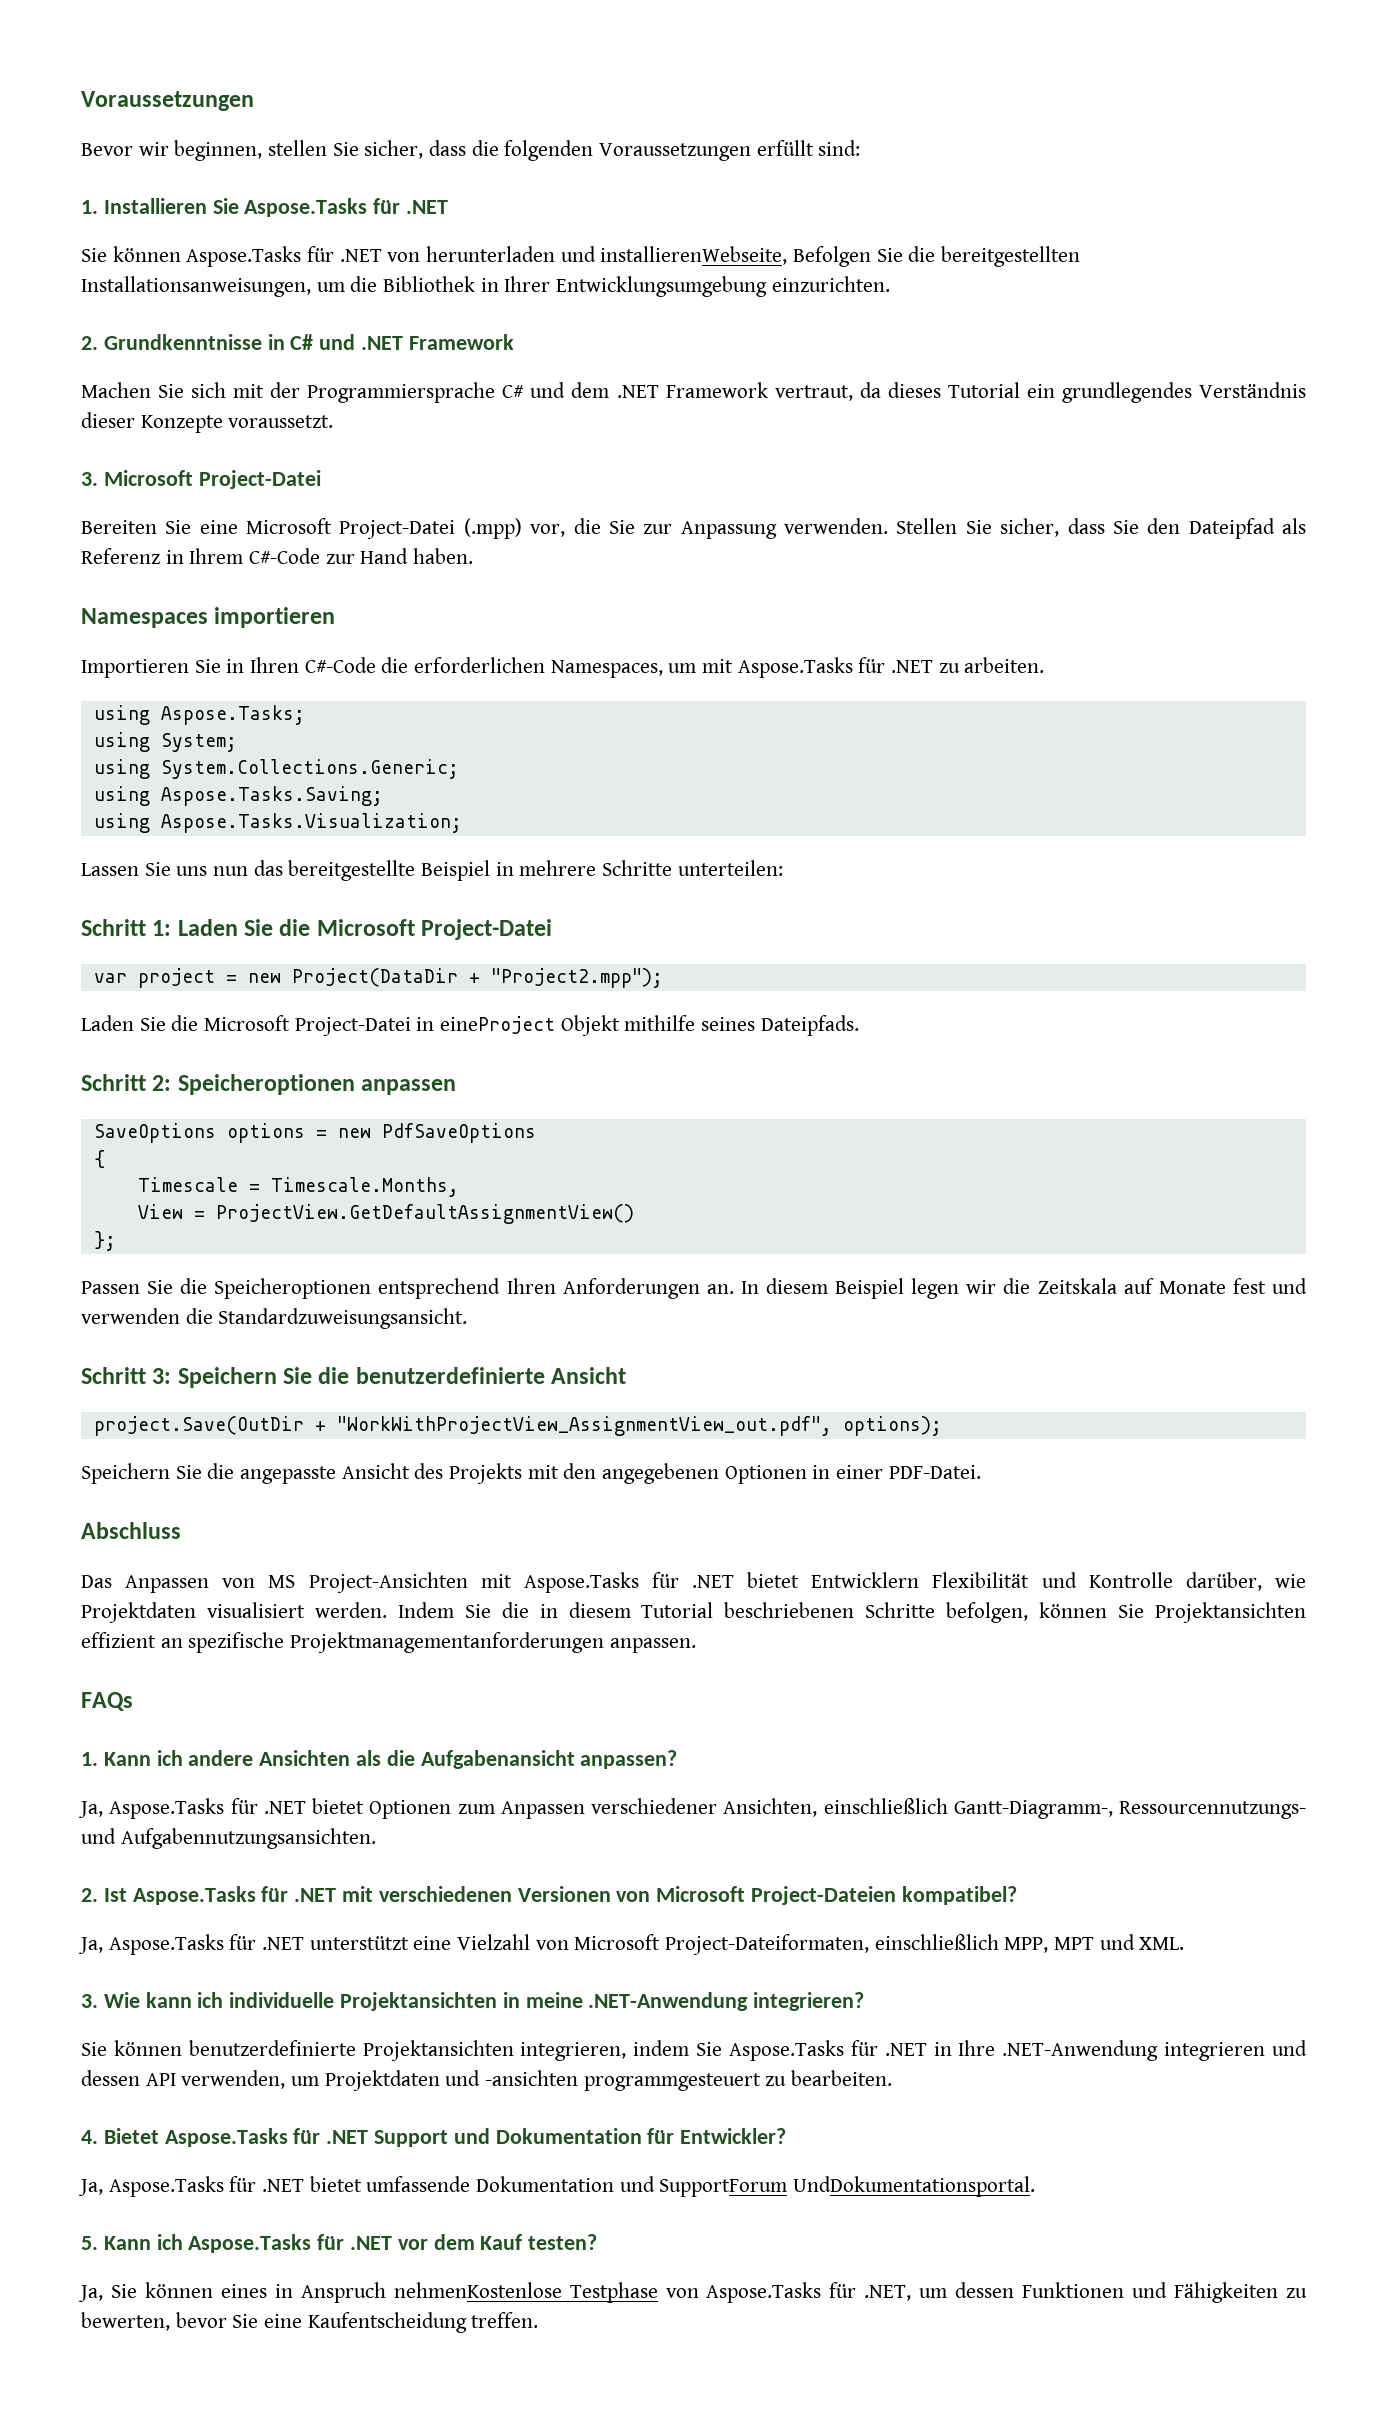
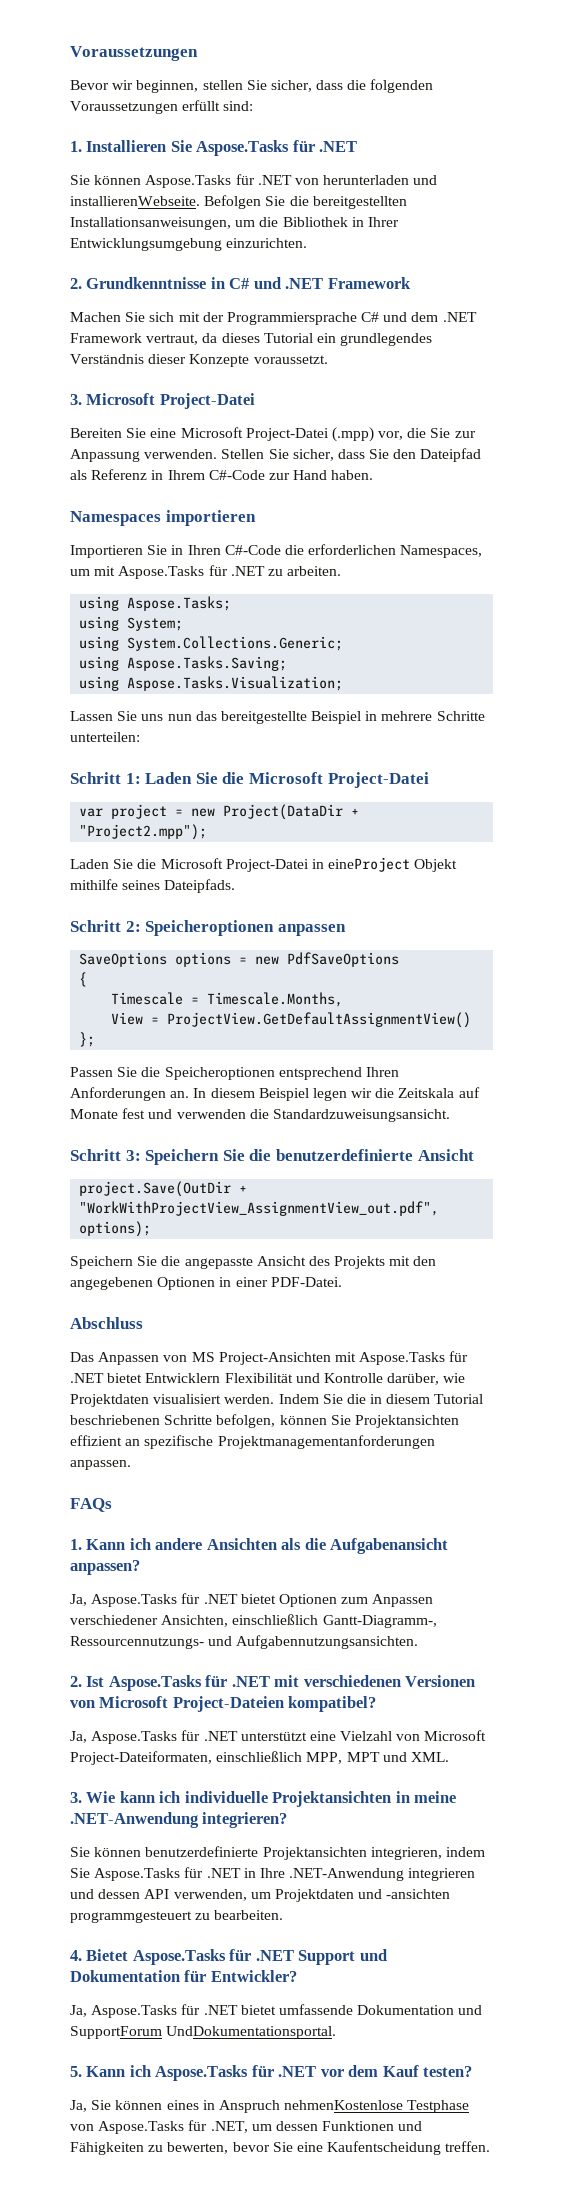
[600,246,788,265] installierenWebseite, -> [70,196,200,206] installierenWebseite.

